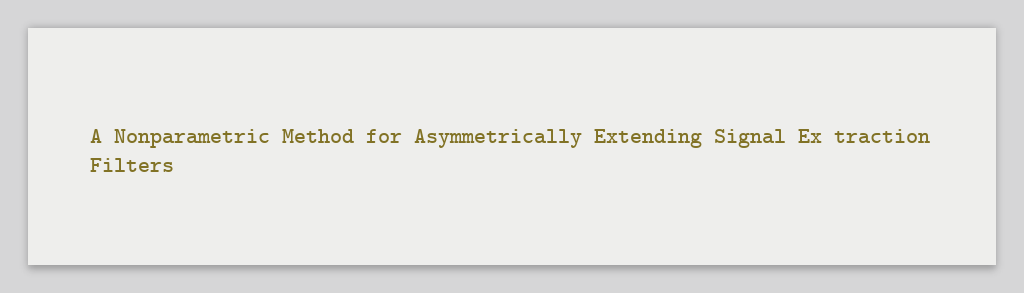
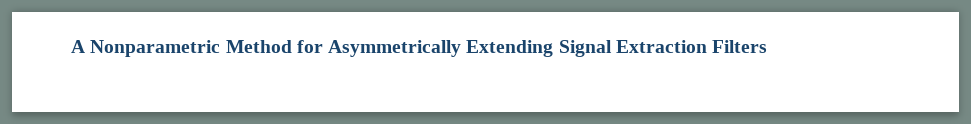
[798,129,930,144] Ex traction -> [615,40,707,53] Extraction

